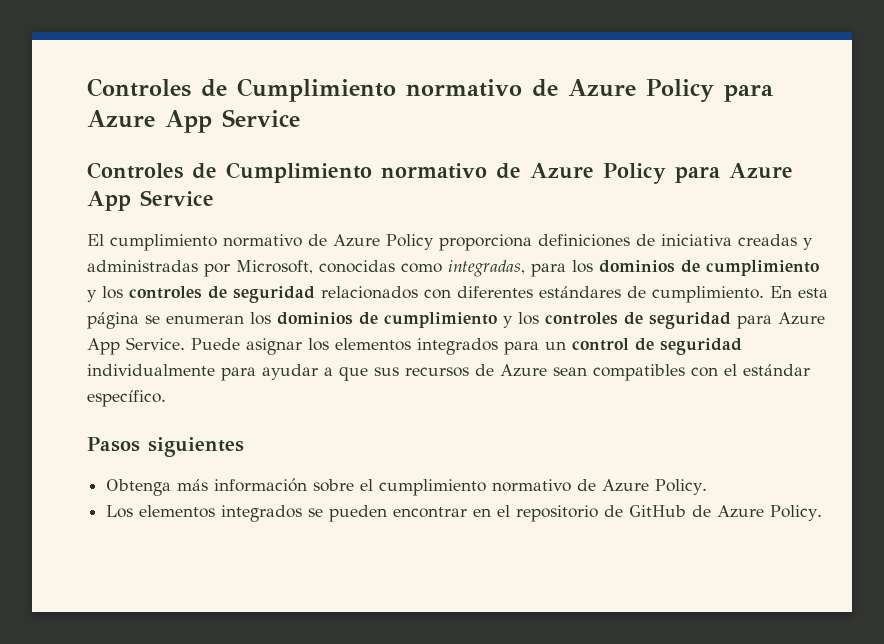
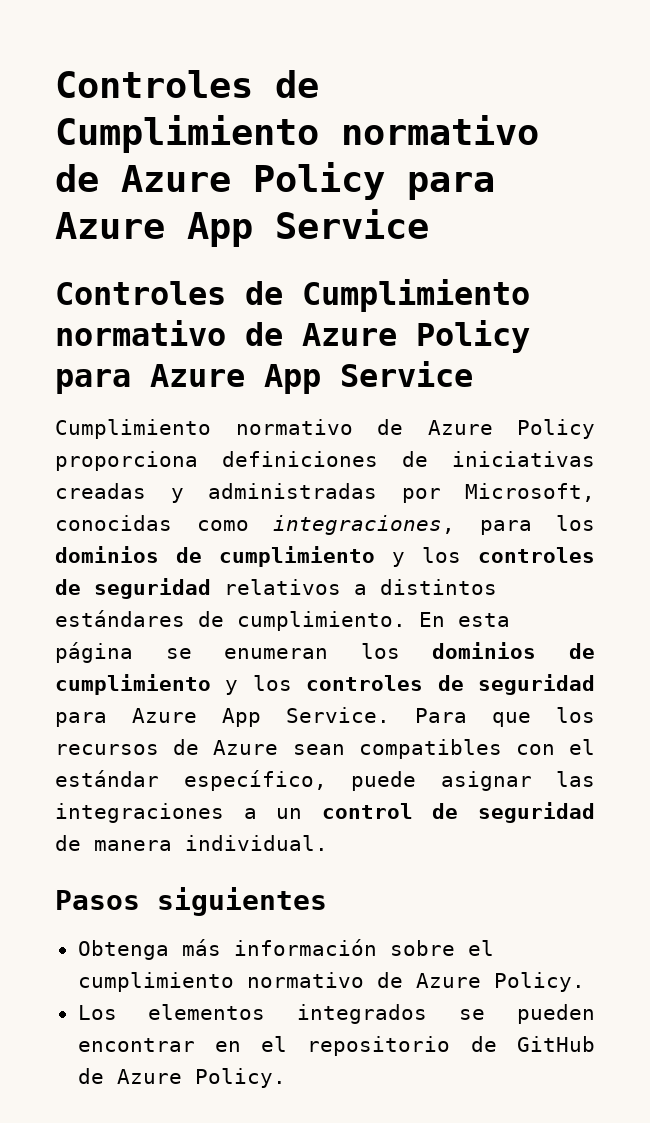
[87,234,217,251] El cumplimiento -> [55,419,211,439] Cumplimiento
[661,234,732,246] iniciativa -> [452,451,595,467] iniciativas
[448,260,525,277] integradas, -> [273,515,455,535] integraciones,
[321,286,533,299] relacionados con diferentes -> [224,579,497,595] relativos a distintos
[191,338,742,355] [87,364,399,381] Puede asignar los elementos integrados para un control de seguridad individualmente para ayudar a que sus -> [415,707,595,727] Para que los
[87,390,166,407] específico. -> [183,770,595,791] [55,802,595,823] [55,835,328,851] específico, puede asignar las integraciones a un control de seguridad de manera individual.

